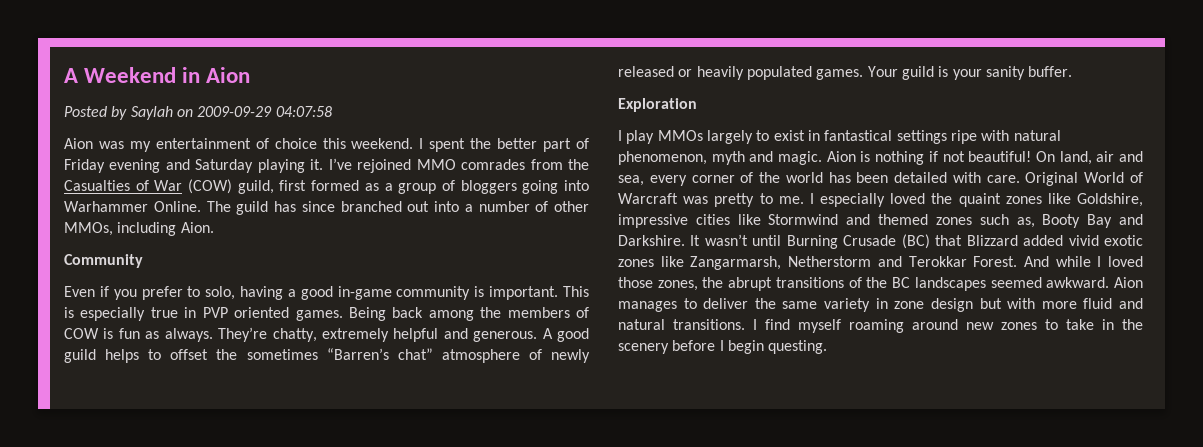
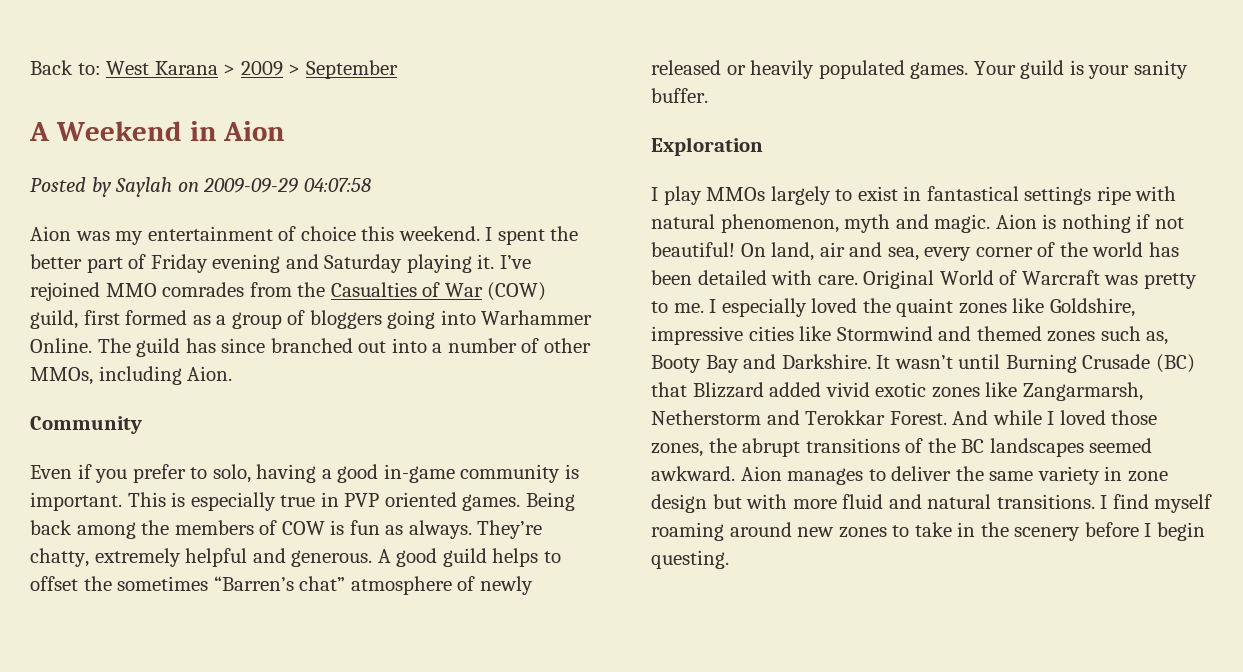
(64, 75) none -> [30,60,398,79] Back to: West Karana > 2009 > September //

